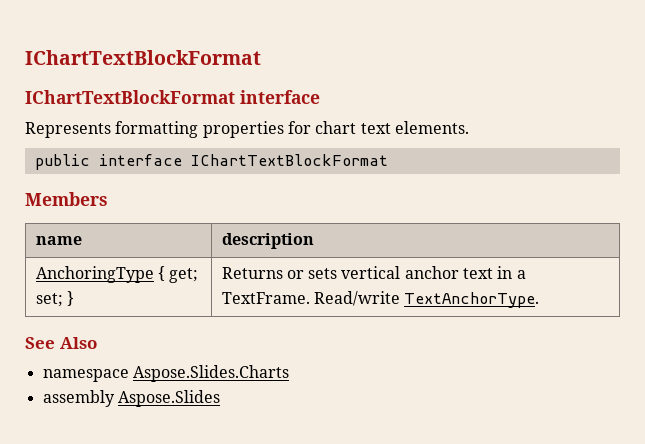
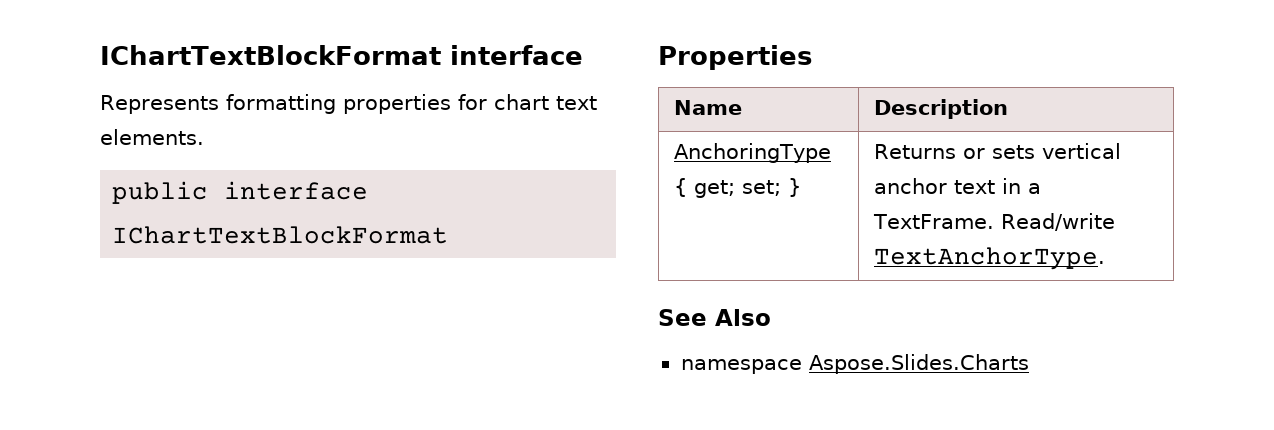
[25,50,261,65] [25,90,235,104] IChartTextBlockFormat // IChartTextBlockFormat -> [100,45,441,65] IChartTextBlockFormat
[25,192,108,206] [35,236,82,245] [221,233,314,249] Members // name | description -> [658,45,812,70] [674,100,743,115] [874,99,1009,119] Properties // Name | Description
[42,390,220,407] // assembly Aspose.Slides -> (1029, 364) none

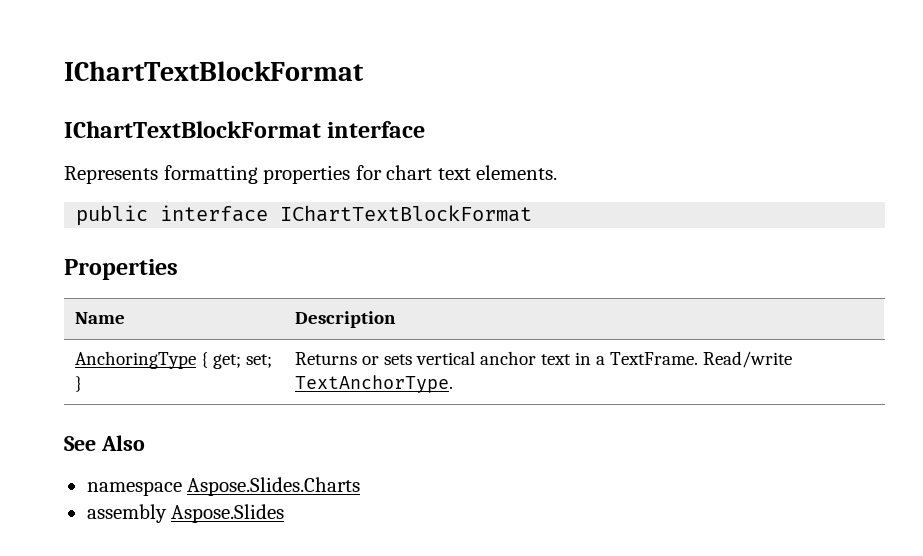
[100,45,441,65] IChartTextBlockFormat -> [64,61,364,81] [64,121,321,138] IChartTextBlockFormat // IChartTextBlockFormat
(1029, 364) none -> [86,504,285,523] // assembly Aspose.Slides

